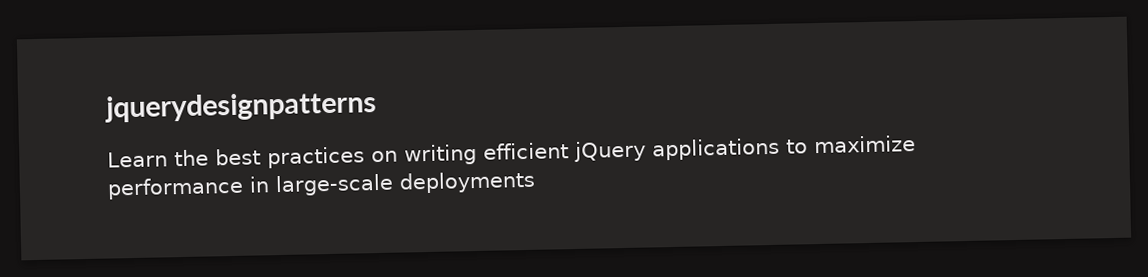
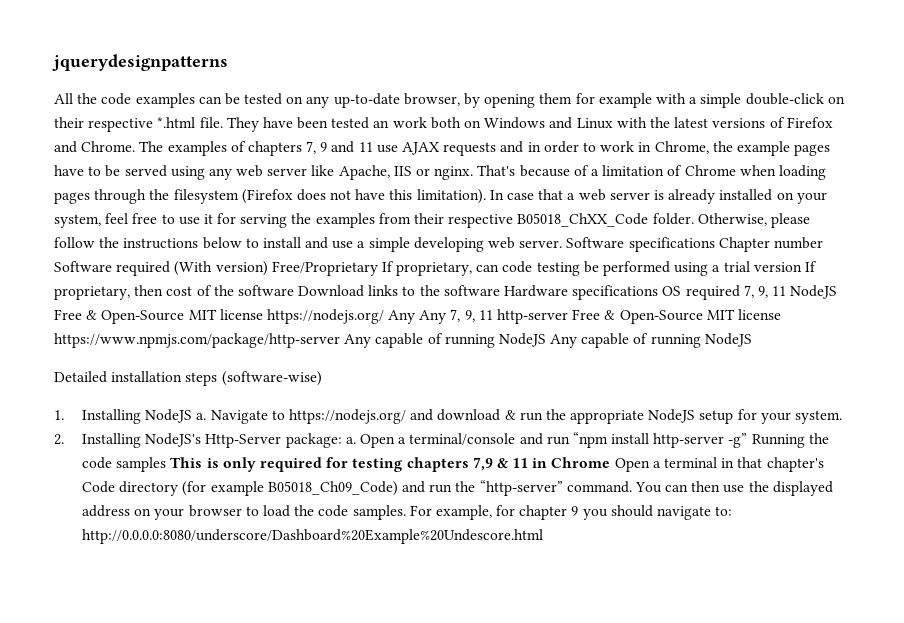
[107,135,916,169] [107,170,536,200] Learn the best practices on writing efficient jQuery applications to maximize performance in large-scale deployments -> [54,93,845,108] [54,117,833,132] [54,141,831,156] [54,165,826,180] [54,189,827,204] [54,213,810,228] [54,237,823,252] [54,261,817,276] [54,285,838,300] [54,309,781,324] [54,333,752,348] [54,371,322,386] [54,409,843,424] [54,432,829,448] [82,457,824,472] [82,480,833,496] [82,505,733,520] [82,529,544,544] All the code examples can be tested on any up-to-date browser, by opening them for example with a simple double-click on their respective *.html file. They have been tested an work both on Windows and Linux with the latest versions of Firefox and Chrome. The examples of chapters 7, 9 and 11 use AJAX requests and in order to work in Chrome, the example pages have to be served using any web server like Apache, IIS or nginx. That's because of a limitation of Chrome when loading pages through the filesystem (Firefox does not have this limitation). In case that a web server is already installed on your system, feel free to use it for serving the examples from their respective B05018_ChXX_Code folder. Otherwise, please follow the instructions below to install and use a simple developing web server. Software specifications Chapter number Software required (With version) Free/Proprietary If proprietary, can code testing be performed using a trial version If proprietary, then cost of the software Download links to the software Hardware specifications OS required 7, 9, 11 NodeJS Free & Open-Source MIT license https://nodejs.org/ Any Any 7, 9, 11 http-server Free & Open-Source MIT license https://www.npmjs.com/package/http-server Any capable of running NodeJS Any capable of running NodeJS // Detailed installation steps (software-wise) // 1. Installing NodeJS a. Navigate to https://nodejs.org/ and download & run the appropriate NodeJS setup for your system. // 2. Installing NodeJS's Http-Server package: a. Open a terminal/console and run “npm install http-server -g” Running the code samples This is only required for testing chapters 7,9 & 11 in Chrome Open a terminal in that chapter's Code directory (for example B05018_Ch09_Code) and run the “http-server” command. You can then use the displayed address on your browser to load the code samples. For example, for chapter 9 you should navigate to: http://0.0.0.0:8080/underscore/Dashboard%20Example%20Undescore.html

